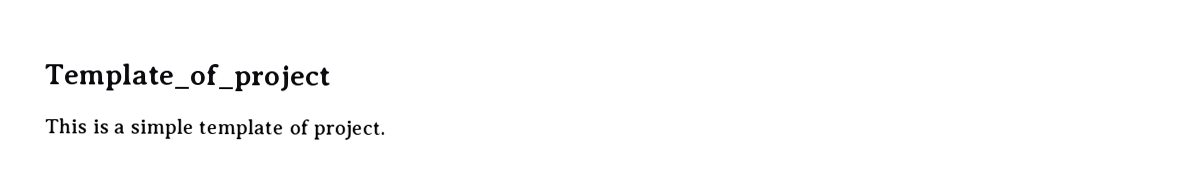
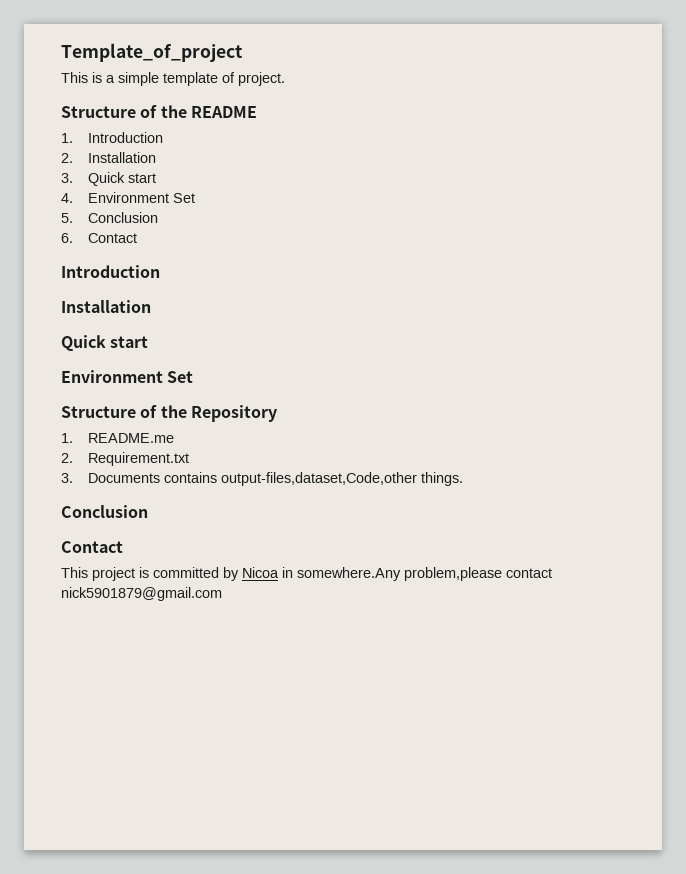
(386, 130) none -> [61,105,257,118] [61,132,164,143] [61,152,157,163] [61,172,157,186] [61,192,196,203] [61,212,159,223] [61,233,138,243] [61,265,160,278] [61,300,151,313] [61,335,149,351] [61,370,194,383] [61,405,277,422] [61,433,175,443] [61,452,190,466] [61,472,464,486] [61,505,148,518] [61,541,123,553] [61,567,552,581] [61,587,222,601] // Structure of the README // 1. Introduction // 2. Installation // 3. Quick start // 4. Environment Set // 5. Conclusion // 6. Contact // Introduction // Installation // Quick start // Environment Set // Structure of the Repository // 1. README.me // 2. Requirement.txt // 3. Documents contains output-files,dataset,Code,other things. // Conclusion // Contact // This project is committed by Nicoa in somewhere.Any problem,please contact nick5901879@gmail.com

